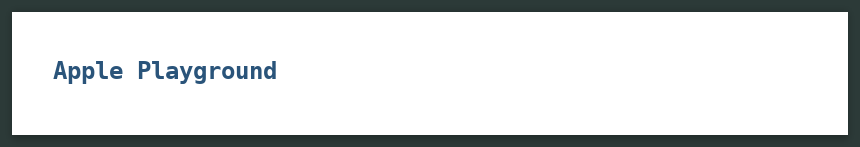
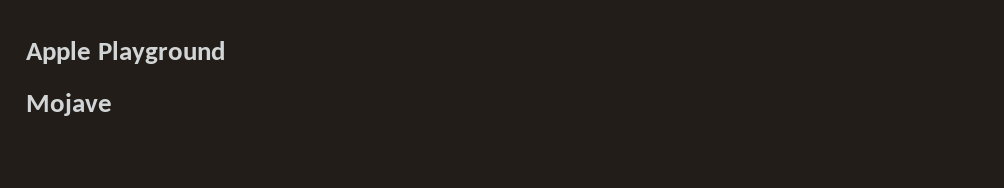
(277, 72) none -> [26,93,112,116] // Mojave

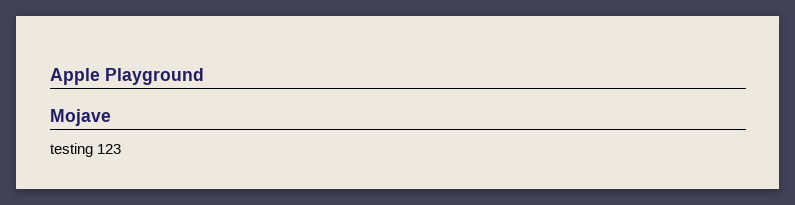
(112, 104) none -> [50,143,122,157] // testing 123

